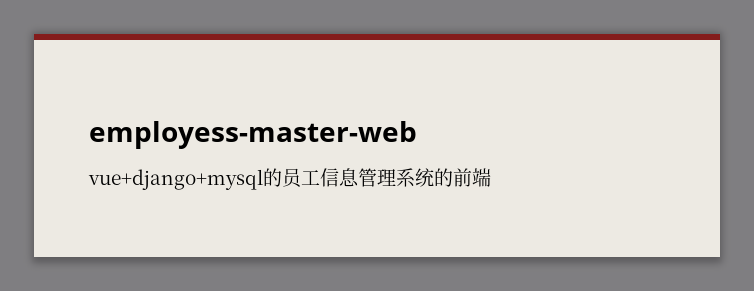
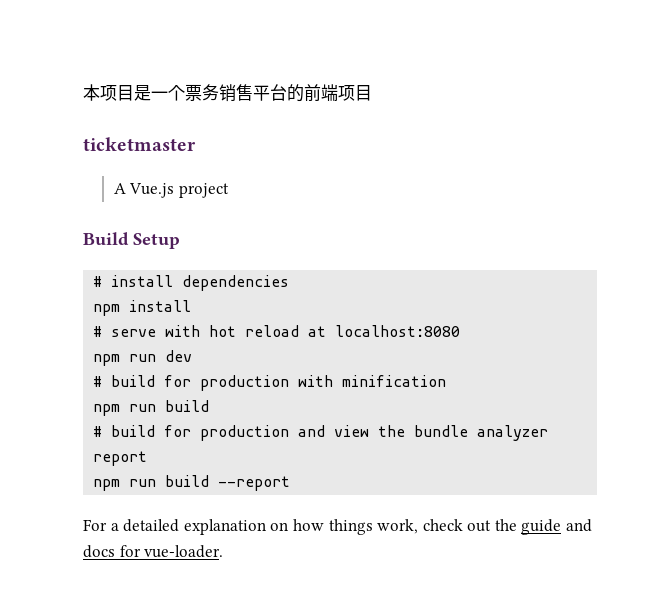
[89,121,417,149] [88,168,491,190] employess-master-web // vue+django+mysql的员工信息管理系统的前端 -> [83,84,372,102] [83,137,196,151] [113,183,229,198] [83,232,180,249] [93,275,290,291] [93,300,192,316] [93,325,461,337] [93,350,193,366] [93,375,447,391] [93,400,210,416] [93,425,549,441] [93,451,148,466] [93,475,291,491] [83,519,593,535] [83,545,224,558] 本项目是一个票务销售平台的前端项目 // ticketmaster // A Vue.js project // Build Setup // # install dependencies // npm install // # serve with hot reload at localhost:8080 // npm run dev // # build for production with minification // npm run build // # build for production and view the bundle analyzer report // npm run build --report // For a detailed explanation on how things work, check out the guide and docs for vue-loader.

